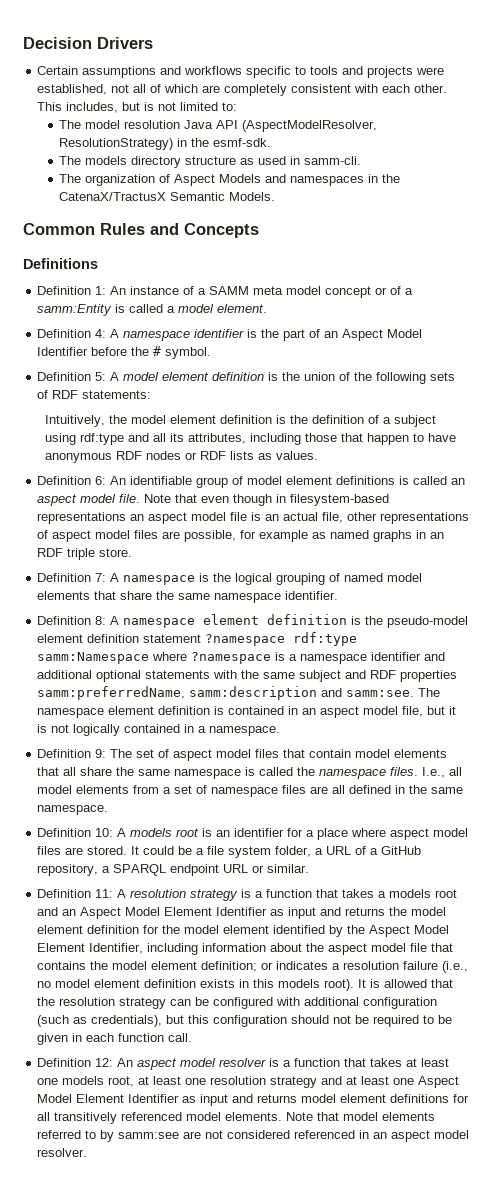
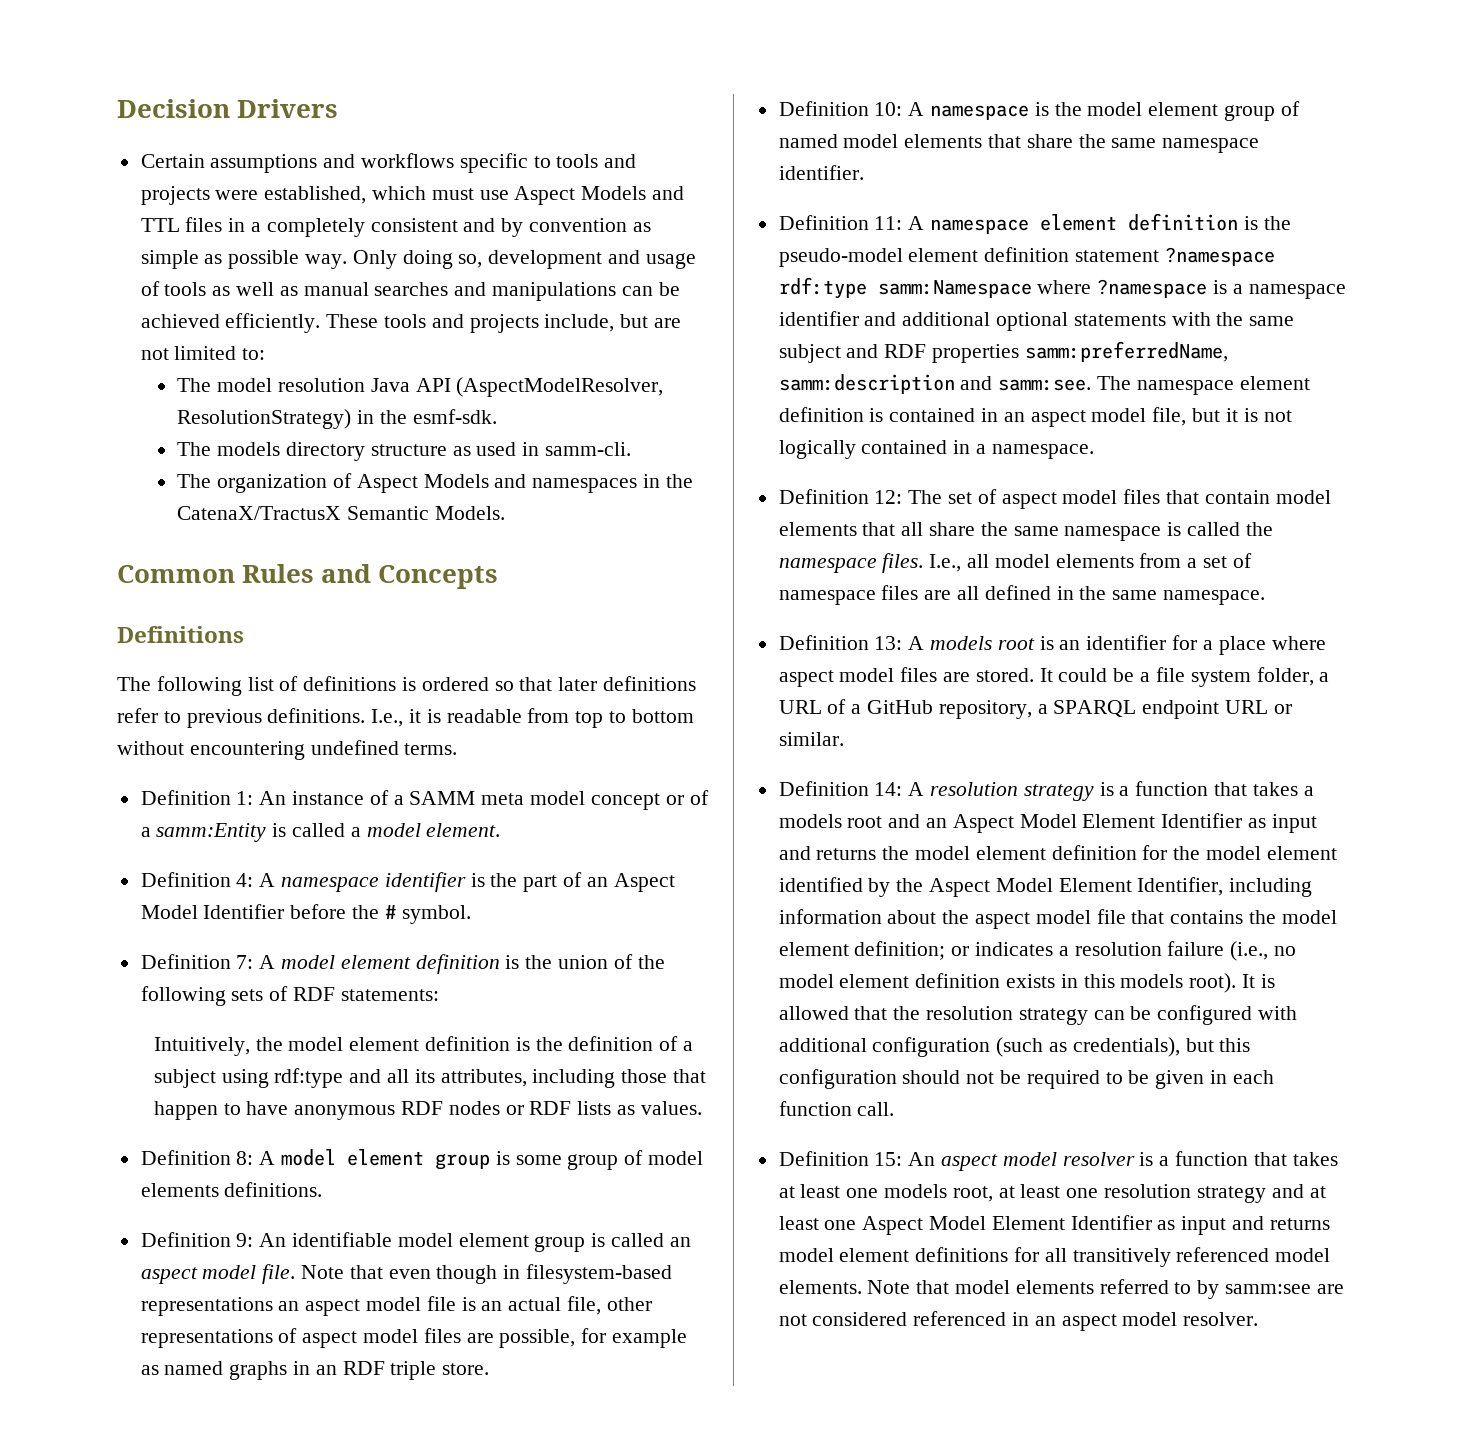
[111,84,448,96] [37,102,155,113] not all of which are completely consistent with each other. This includes, but is -> [372,186,685,205] [140,217,651,237] [140,250,696,269] [140,281,680,301] [140,313,682,333] which must use Aspect Models and TTL files in a completely consistent and by convention as simple as possible way. Only doing so, development and usage of tools as well as manual searches and manipulations can be achieved efficiently. These tools and projects include, but are
(98, 263) none -> [117,676,697,696] [117,708,694,728] [117,740,458,760] // The following list of definitions is ordered so that later definitions refer to previous definitions. I.e., it is readable from top to bottom without encountering undefined terms.
[95,372,107,381] 5: -> [236,955,254,969] 7:
[95,476,396,488] 6: An identifiable group of model element definitions -> [236,1149,704,1170] [140,1182,323,1197] [140,1232,586,1252] 8: A model element group is some group of model elements definitions. // Definition 9: An identifiable model element group
[95,573,107,582] 7: -> [874,102,903,116] 10:
[235,573,326,585] logical grouping -> [1087,102,1276,121] model element group
[95,616,107,625] 8: -> [874,216,903,230] 11:
[95,749,107,758] 9: -> [874,490,903,504] 12:
[95,828,114,837] 10: -> [874,636,903,650] 13:
[95,889,114,898] 11: -> [874,782,903,796] 14:
[95,1058,114,1067] 12: -> [874,1152,903,1166] 15:

